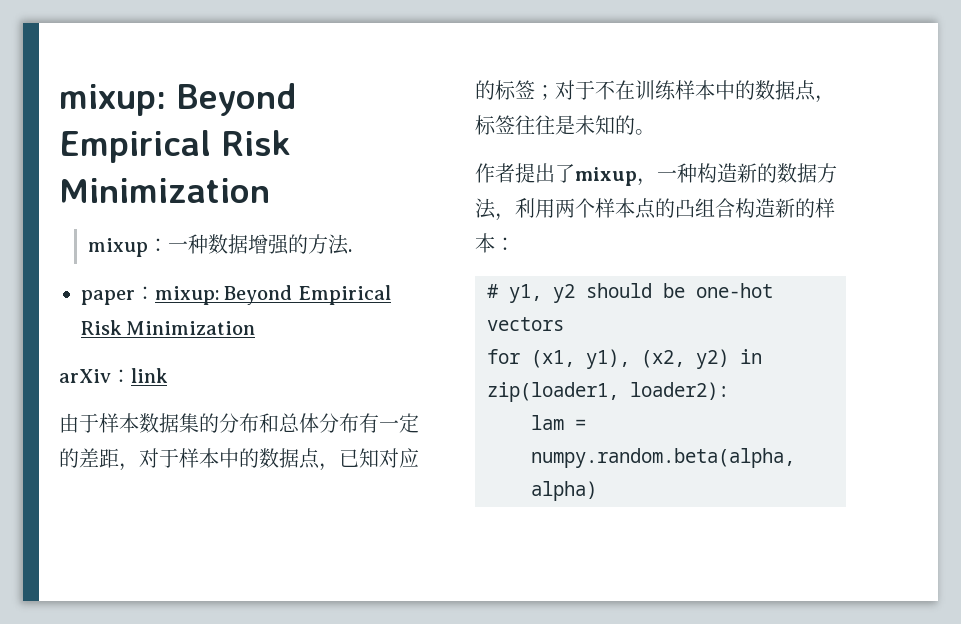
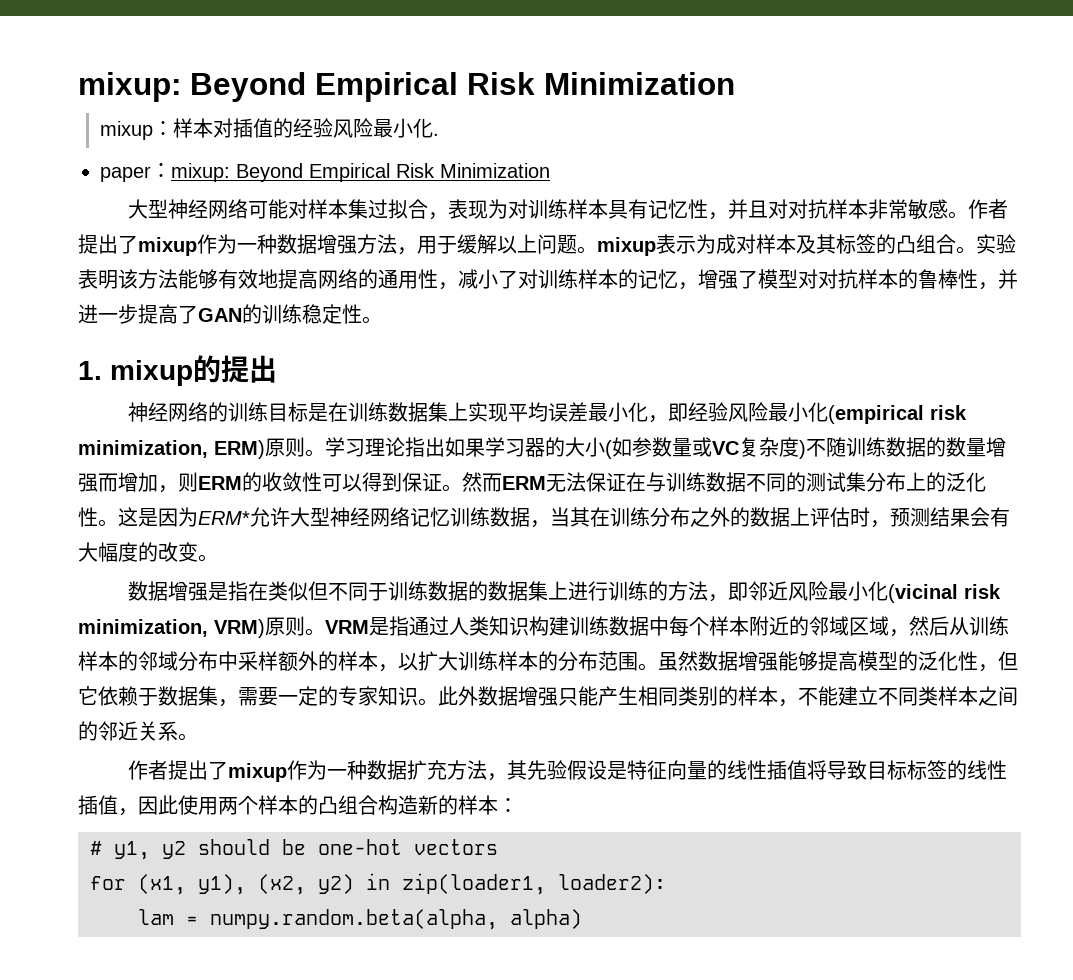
[167,234,349,255] 一种数据增强的方法 -> [173,118,434,138] 样本对插值的经验风险最小化
[59,368,168,383] [59,413,419,433] [59,448,419,471] [475,80,835,103] [475,115,655,135] [475,163,837,186] [475,198,535,221] arXiv：link // 由于样本数据集的分布和总体分布有一定的差距，对于样本中的数据点，已知对应的标签；对于不在训练样本中的数据点，标签往往是未知的。 // 作者提出了mixup，一种构造新的数据方法，利 -> [128,199,1009,220] [78,234,1016,256] [78,269,1018,290] [78,304,382,324] [78,355,277,386] [128,402,968,424] [78,437,1006,459] [78,472,986,493] [78,507,1010,528] [78,542,218,562] [128,581,1002,603] [78,616,1009,638] [78,651,1018,672] [78,686,1018,707] [78,721,198,741] [128,760,1008,782] [78,795,198,816] 大型神经网络可能对样本集过拟合，表现为对训练样本具有记忆性，并且对对抗样本非常敏感。作者提出了mixup作为一种数据增强方法，用于缓解以上问题。mixup表示为成对样本及其标签的凸组合。实验表明该方法能够有效地提高网络的通用性，减小了对训练样本的记忆，增强了模型对对抗样本的鲁棒性，并进一步提高了GAN的训练稳定性。 // 1. mixup的提出 // 神经网络的训练目标是在训练数据集上实现平均误差最小化，即经验风险最小化(empirical risk minimization, ERM)原则。学习理论指出如果学习器的大小(如参数量或VC复杂度)不随训练数据的数量增强而增加，则ERM的收敛性可以得到保证。然而ERM无法保证在与训练数据不同的测试集分布上的泛化性。这是因为ERM*允许大型神经网络记忆训练数据，当其在训练分布之外的数据上评估时，预测结果会有大幅度的改变。 // 数据增强是指在类似但不同于训练数据的数据集上进行训练的方法，即邻近风险最小化(vicinal risk minimization, VRM)原则。VRM是指通过人类知识构建训练数据中每个样本附近的邻域区域，然后从训练样本的邻域分布中采样额外的样本，以扩大训练样本的分布范围。虽然数据增强能够提高模型的泛化性，但它依赖于数据集，需要一定的专家知识。此外数据增强只能产生相同类别的样本，不能建立不同类样本之间的邻近关系。 // 作者提出了mixup作为一种数据扩充方法，其先验假设是特征向量的线性插值将导致目标标签的线性插值，因此使
[635,198,656,219] 点 -> (298, 805) none

